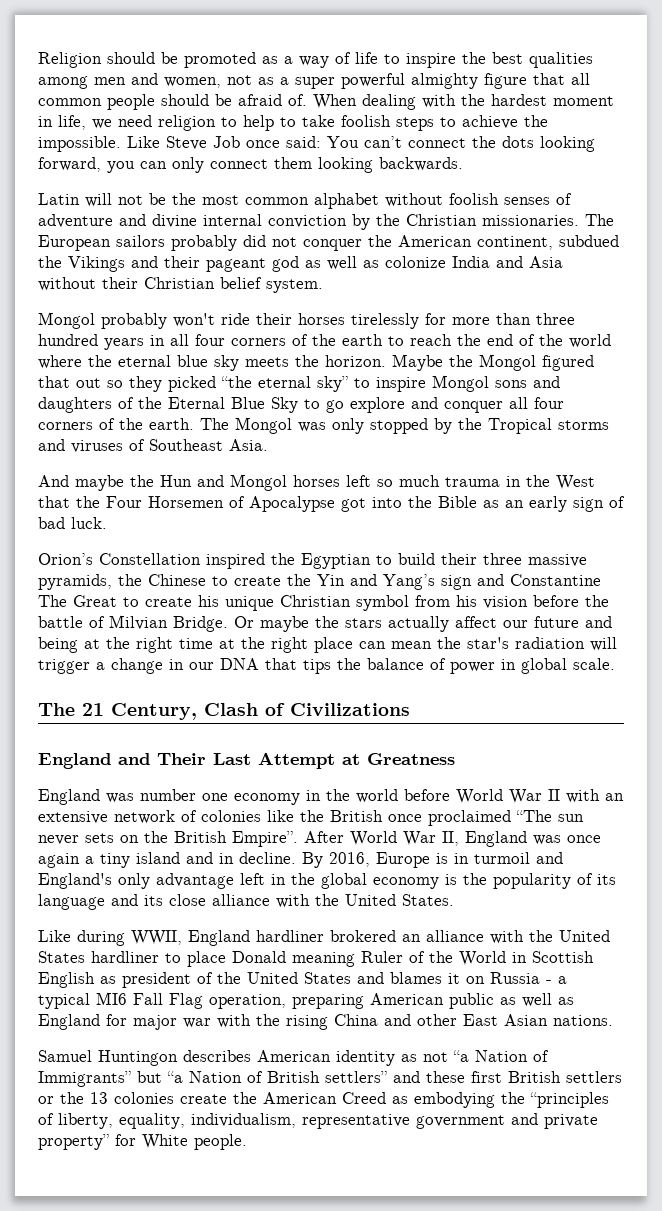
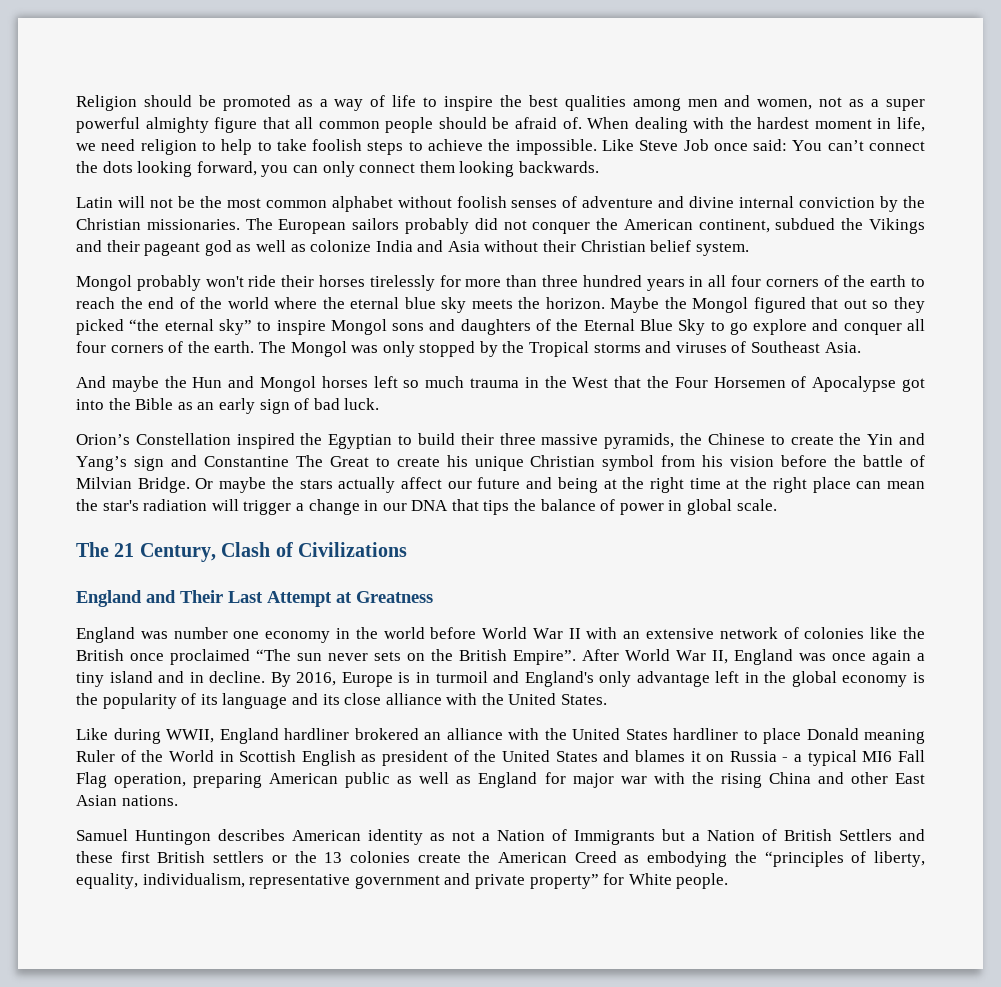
[453,1050,549,1062] [38,1071,183,1087] “a Nation of Immigrants” but “a -> [482,829,700,845] a Nation of Immigrants but a
[325,1071,387,1083] settlers” -> [839,829,892,841] Settlers

